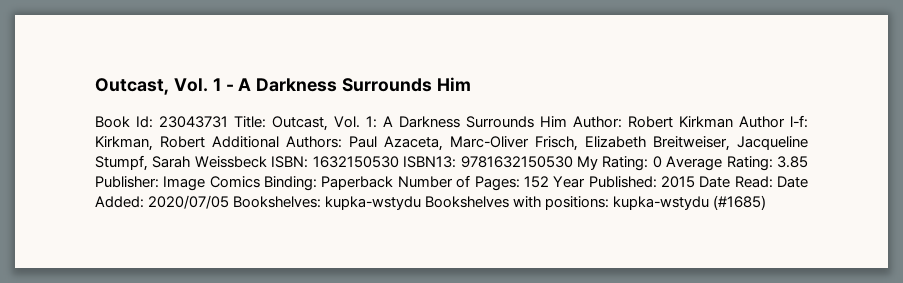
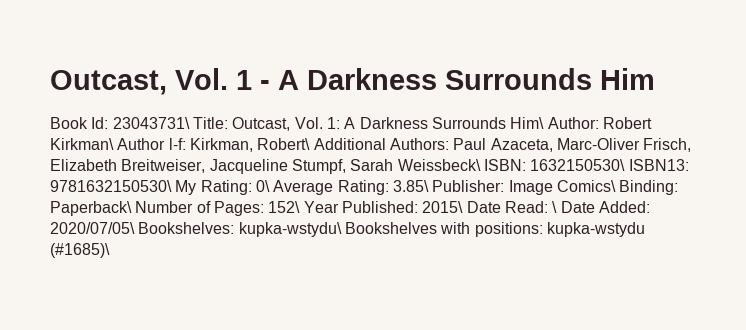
[159,116,228,128] 23043731 -> [112,117,190,129] 23043731\
[540,116,567,127] Him -> [510,117,545,129] Him\
[679,116,733,128] Kirkman -> [50,138,114,150] Kirkman\
[160,136,205,148] Robert -> [257,138,311,150] Robert\
[194,156,573,168] Weissbeck ISBN: 1632150530 ISBN13: 9781632150530 -> [397,159,689,171] [50,180,172,192] Weissbeck\ ISBN: 1632150530\ ISBN13: 9781632150530\
[652,156,662,168] 0 -> [255,180,270,192] 0\
[776,156,808,168] 3.85 -> [392,180,429,192] 3.85\
[209,176,394,191] Comics Binding: Paperback -> [556,180,679,195] [50,201,132,216] Comics\ Binding: Paperback\
[523,176,549,188] 152 -> [268,201,301,213] 152\
[660,176,695,188] 2015 -> [422,201,464,213] 2015\
(773, 182) none -> [552,201,558,213] \
[148,195,422,210] 2020/07/05 Bookshelves: kupka-wstydu -> [50,222,342,237] 2020/07/05\ Bookshelves: kupka-wstydu\
[713,195,767,210] (#1685) -> [50,243,110,258] (#1685)\

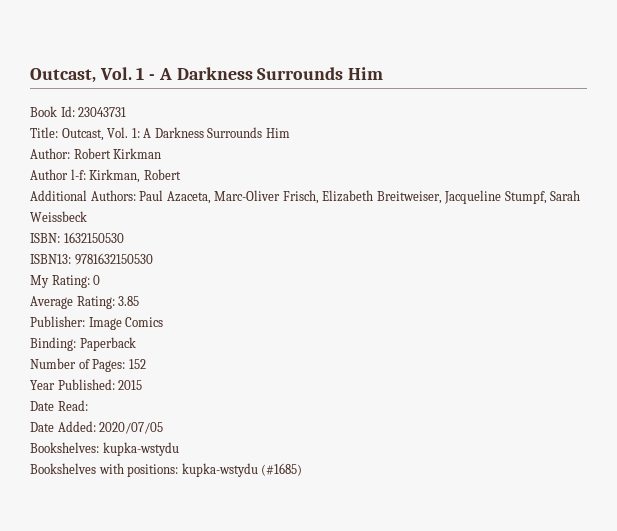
[112,117,190,129] 23043731\ -> [78,107,127,117] 23043731 //
[510,117,545,129] Him\ -> [265,128,290,138] Him //
[50,138,114,150] Kirkman\ -> [113,148,162,159] Kirkman //
[257,138,311,150] Robert\ -> [143,169,181,180] Robert //
[397,159,689,171] [50,180,172,192] Weissbeck\ ISBN: 1632150530\ ISBN13: 9781632150530\ -> [30,211,87,222] [30,232,124,243] [30,253,153,265] Weissbeck // ISBN: 1632150530 // ISBN13: 9781632150530 //
[255,180,270,192] 0\ -> [93,275,101,285] 0 //
[392,180,429,192] 3.85\ -> [118,296,140,306] 3.85 //
[556,180,679,195] [50,201,132,216] Comics\ Binding: Paperback\ -> [125,317,164,327] [30,337,136,351] Comics // Binding: Paperback //
[268,201,301,213] 152\ -> [128,359,146,369] 152 //
[422,201,464,213] 2015\ -> [118,380,143,390] 2015 //
[552,201,558,213] \ -> (88, 405) //
[50,222,342,237] 2020/07/05\ Bookshelves: kupka-wstydu\ -> [99,422,164,434] [30,442,179,456] 2020/07/05 // Bookshelves: kupka-wstydu //
[50,243,110,258] (#1685)\ -> [261,463,303,476] (#1685)

